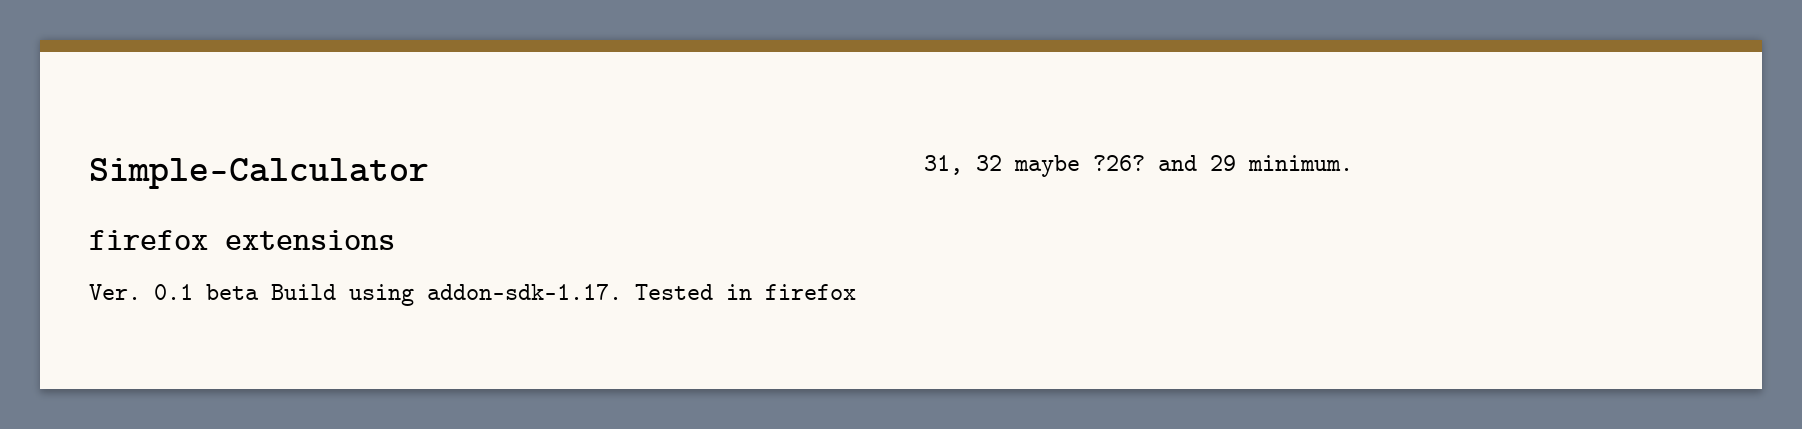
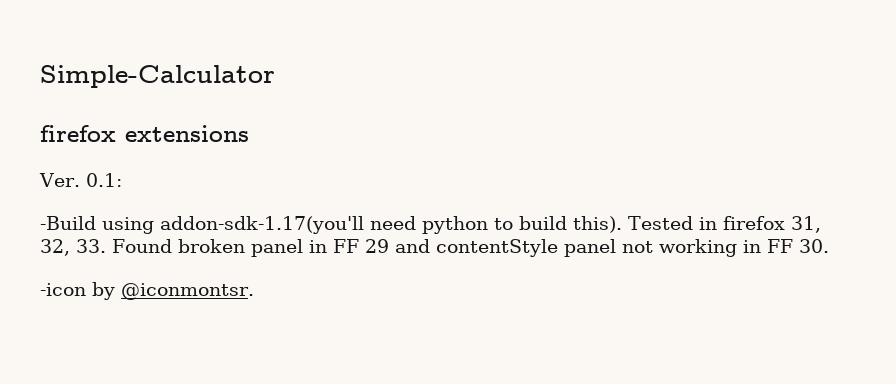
[154,284,856,306] [924,155,1353,177] 0.1 beta Build using addon-sdk-1.17. Tested in firefox 31, 32 maybe ?26? and 29 minimum. -> [85,173,122,187] [40,216,821,234] [40,239,829,257] [40,282,254,300] 0.1: // -Build using addon-sdk-1.17(you'll need python to build this). Tested in firefox 31, 32, 33. Found broken panel in FF 29 and contentStyle panel not working in FF 30. // -icon by @iconmontsr.

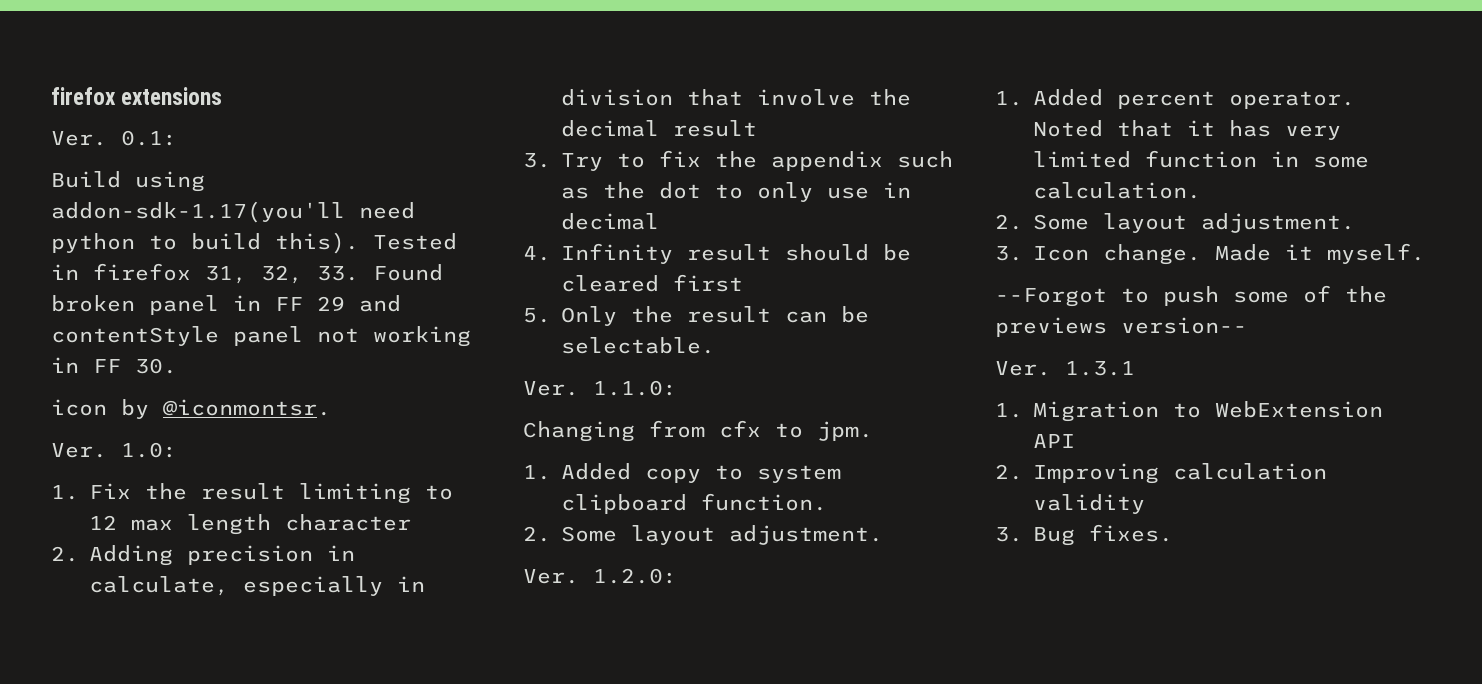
[40,65,275,88] Simple-Calculator // -> (51, 96) none
[40,216,96,230] -Build -> [51,171,121,188] Build
[40,283,86,296] -icon -> [51,399,107,416] icon
(254, 291) none -> [51,442,177,458] [51,483,453,504] [89,514,411,535] [51,545,355,566] [89,576,425,596] [561,89,911,106] [561,120,757,137] [523,150,953,171] [561,182,911,202] [561,213,659,230] [523,243,911,264] [561,274,743,292] [523,306,869,326] [561,337,715,354] [523,380,677,396] [523,420,873,442] [523,463,841,483] [561,493,827,514] [523,525,883,545] [523,568,677,584] [995,89,1355,109] [1033,120,1341,140] [1033,150,1369,168] [1033,182,1201,199] [995,213,1355,233] [995,243,1425,265] [995,285,1387,307] [995,317,1247,337] [995,361,1135,376] [995,401,1383,422] [1033,434,1075,448] [995,463,1327,484] [1033,494,1145,514] [995,524,1173,546] // Ver. 1.0: // 1. Fix the result limiting to 12 max length character // 2. Adding precision in calculate, especially in division that involve the decimal result // 3. Try to fix the appendix such as the dot to only use in decimal // 4. Infinity result should be cleared first // 5. Only the result can be selectable. // Ver. 1.1.0: // Changing from cfx to jpm. // 1. Added copy to system clipboard function. // 2. Some layout adjustment. // Ver. 1.2.0: // 1. Added percent operator. Noted that it has very limited function in some calculation. // 2. Some layout adjustment. // 3. Icon change. Made it myself. // --Forgot to push some of the previews version-- // Ver. 1.3.1 // 1. Migration to WebExtension API // 2. Improving calculation validity // 3. Bug fixes.

